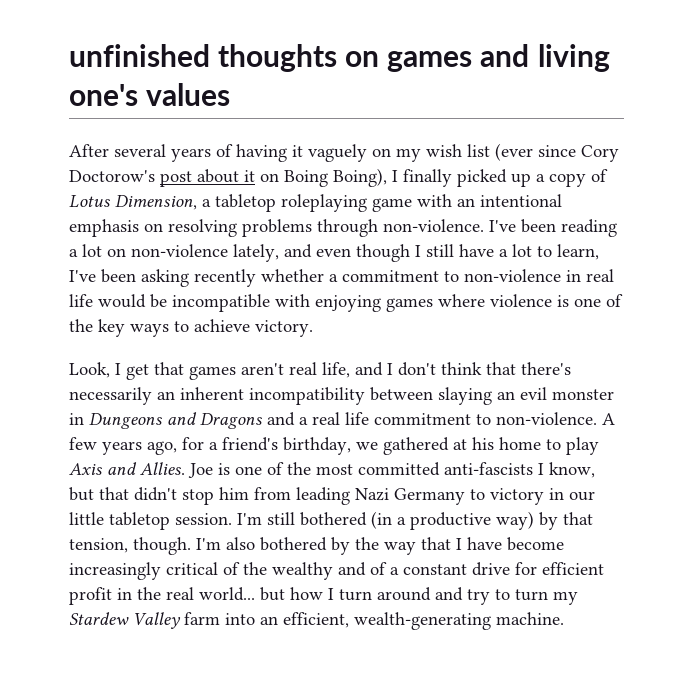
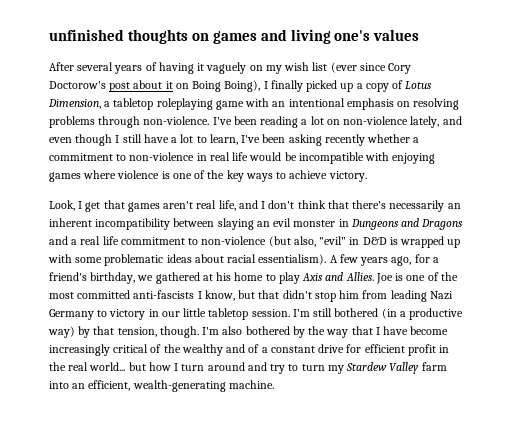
[496,412,597,425] non-violence. -> [201,236,461,248] [48,254,327,266] non-violence (but also, "evil" in D&D is wrapped up with some problematic ideas about racial essentialism).

